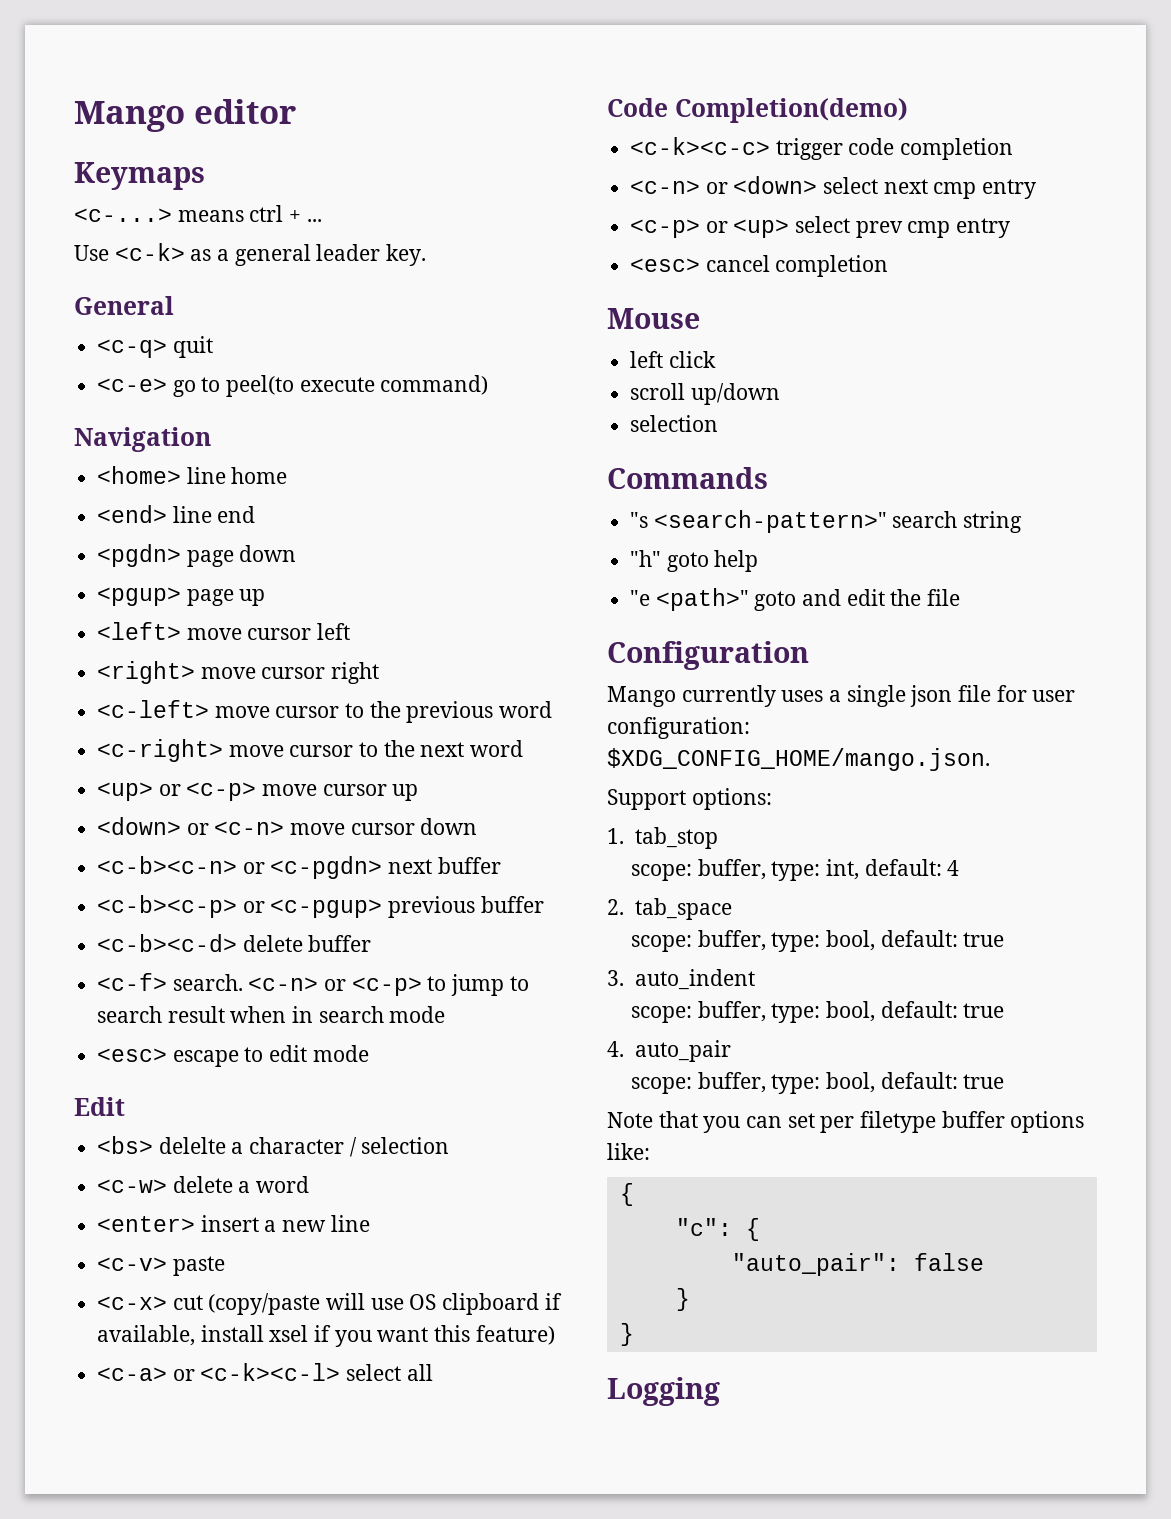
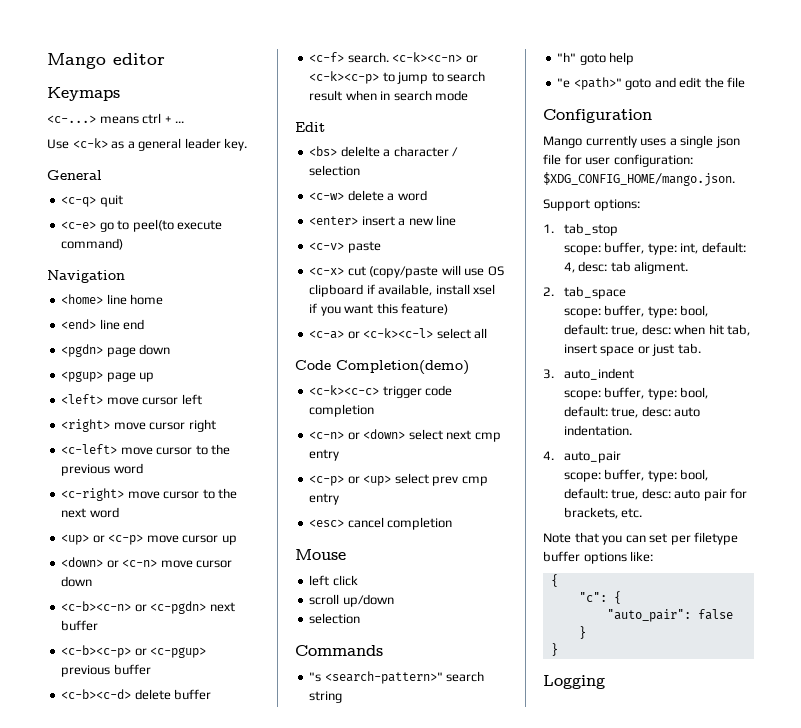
[248,977,422,996] <c-n> or <c-p> -> [392,52,478,63] [309,71,380,84] <c-k><c-n> or <c-k><c-p>
[97,1045,369,1067] // <esc> escape to edit mode -> (469, 95) none
[947,860,960,876] 4 -> [563,261,689,274] 4, desc: tab aligment.
[963,932,1005,947] true -> [611,324,751,336] [563,343,701,356] true, desc: when hit tab, insert space or just tab.
[963,1003,1005,1018] true -> [611,406,701,418] [563,425,632,436] true, desc: auto indentation.
[963,1074,1005,1089] true -> [611,488,748,501] [563,507,643,519] true, desc: auto pair for brackets, etc.

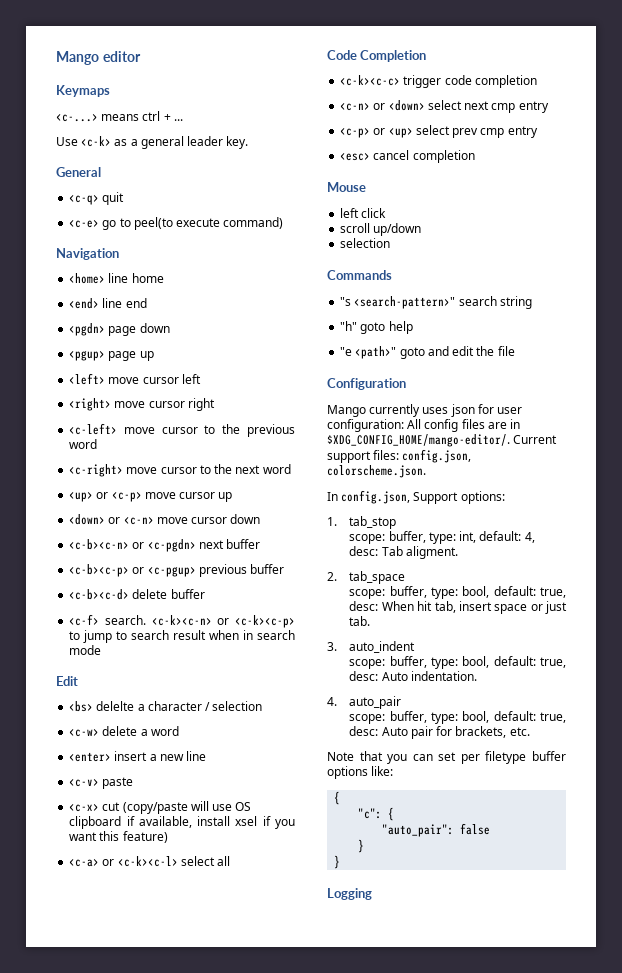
[336,360,469,375] Completion(demo) -> [360,50,427,62] Completion
[669,135,740,148] [543,154,693,167] [543,172,735,186] a single json file for user configuration: $XDG_CONFIG_HOME/mango.json. // -> [450,404,523,417] [327,419,521,432] [327,434,558,447] [327,449,472,463] [327,465,426,478] [327,490,411,504] json for user configuration: All config files are in $XDG_CONFIG_HOME/mango-editor/. Current support files: config.json, colorscheme.json. // In config.json,
[610,261,631,272] tab -> [381,546,403,556] Tab
[674,324,706,335] when -> [381,601,414,611] When
[674,407,701,417] auto -> [381,672,408,681] Auto
[674,489,701,499] auto -> [381,727,408,736] Auto

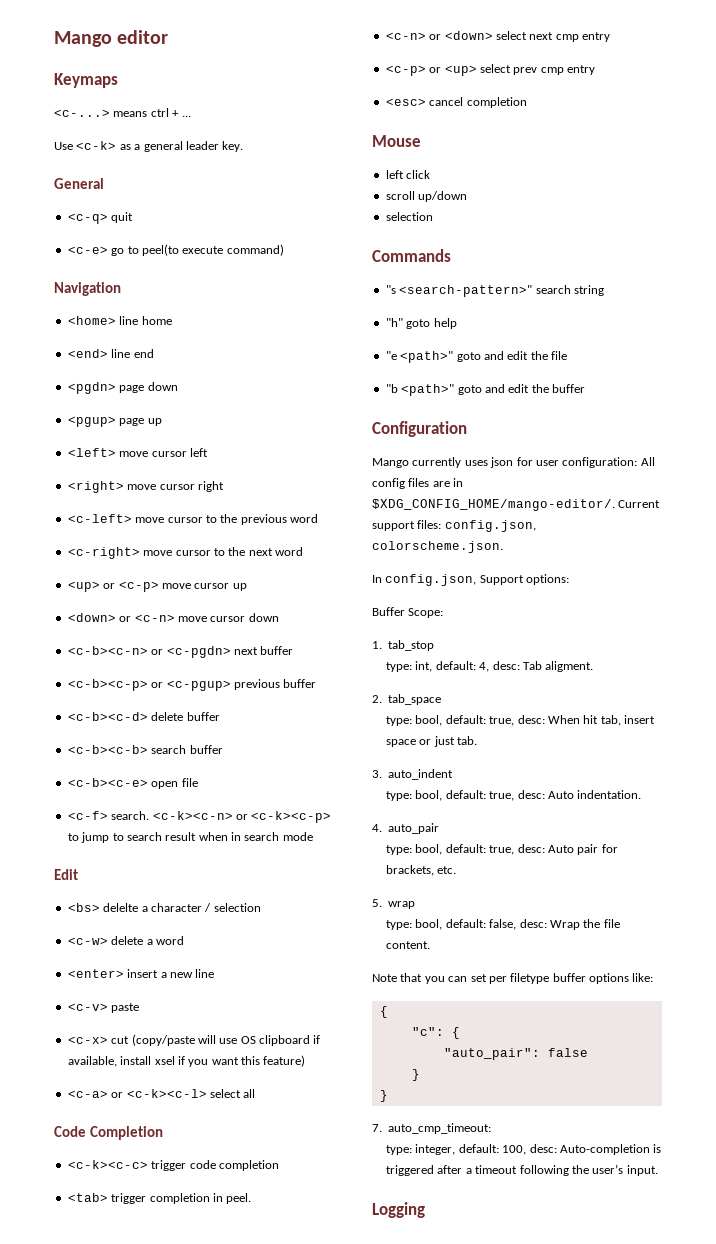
(205, 594) none -> [67,745,223,754] [67,778,198,789] // <c-b><c-b> search buffer // <c-b><c-e> open file
(537, 81) none -> [67,1193,252,1204] // <tab> trigger completion in peel.
(515, 351) none -> [385,384,585,396] // "b <path>" goto and edit the buffer
(505, 497) none -> [372,607,444,618] // Buffer Scope:
[349,531,426,544] scope: buffer, -> (435, 645) none
[349,586,427,599] scope: buffer, -> (442, 699) none
[349,656,427,669] scope: buffer, -> (454, 774) none
[349,711,427,724] scope: buffer, -> (440, 828) none
(530, 731) none -> [372,899,416,909] [386,919,620,930] [386,941,431,949] // 5. wrap // type: bool, default: false, desc: Wrap the file content.
(341, 862) none -> [372,1123,492,1134] [386,1144,662,1155] [386,1164,658,1176] // 7. auto_cmp_timeout: // type: integer, default: 100, desc: Auto-completion is triggered after a timeout following the user’s input.

